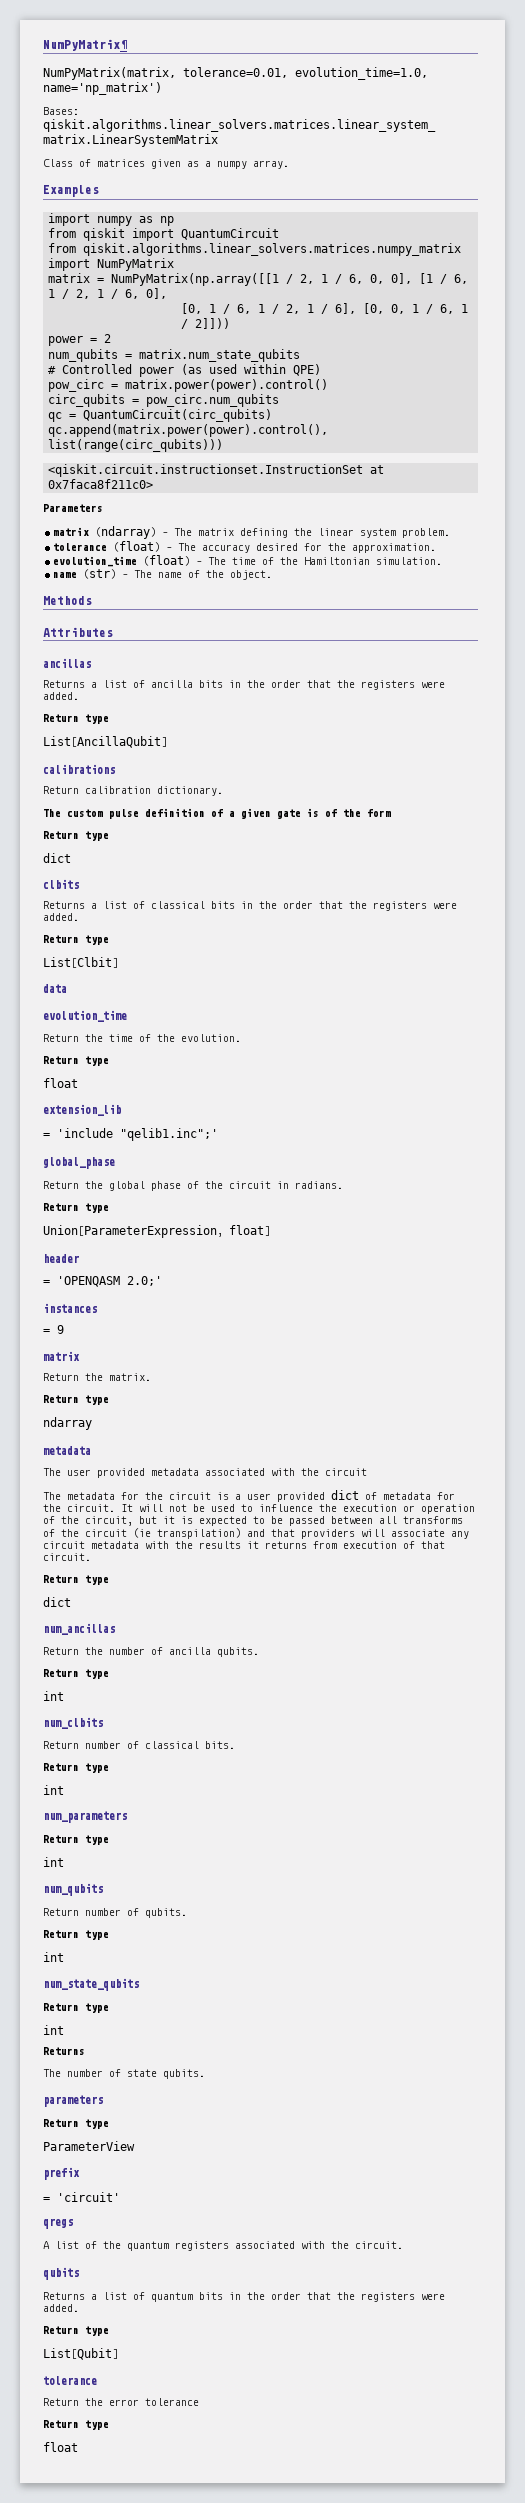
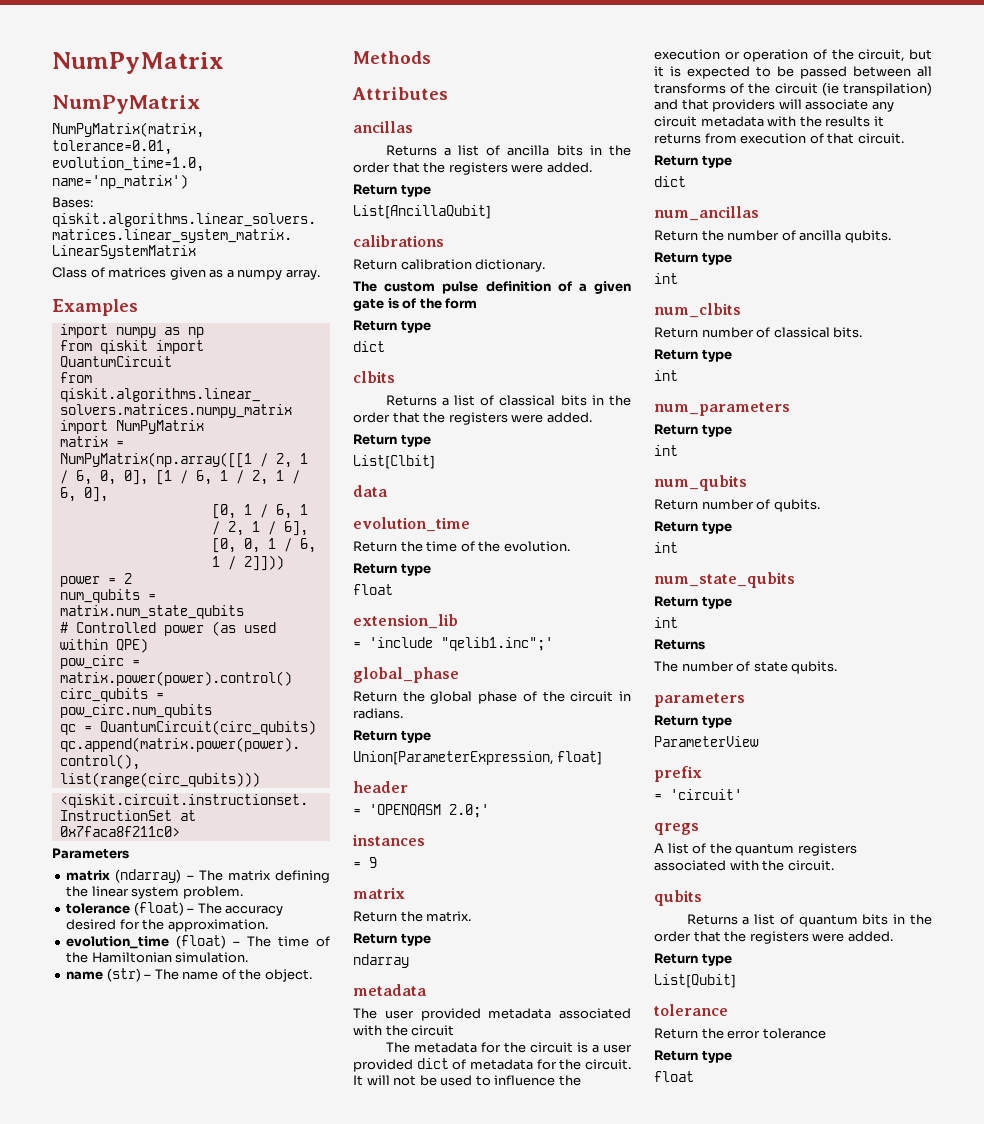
[43,39,127,51] NumPyMatrix¶ -> [52,52,224,74] [52,95,200,114] NumPyMatrix // NumPyMatrix

